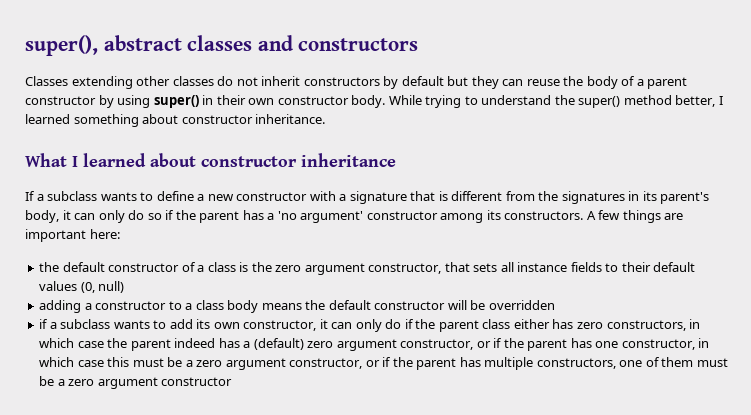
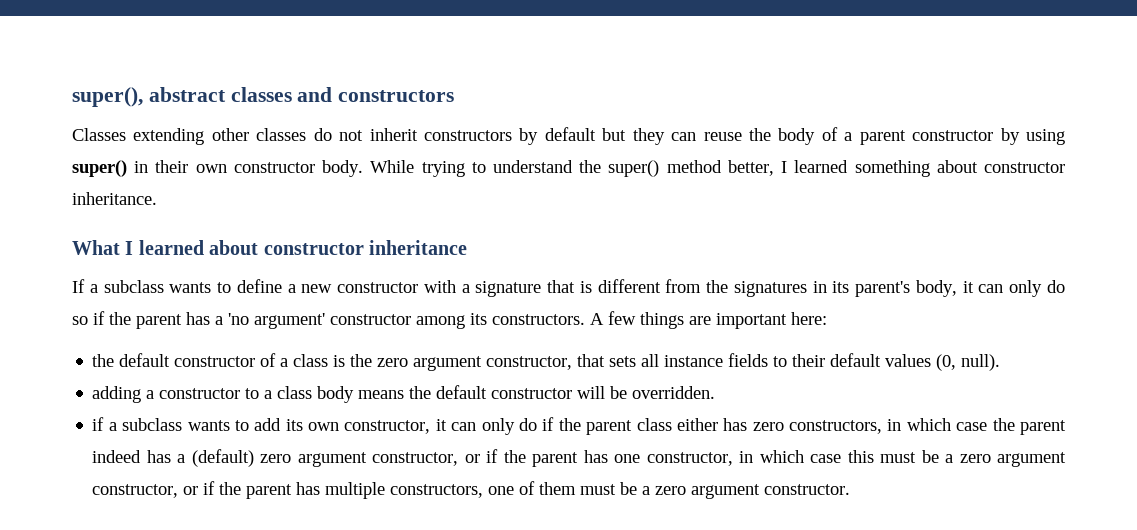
[98,281,125,293] null) -> [961,354,1001,371] null).
[488,300,555,310] overridden -> [632,386,716,399] overridden.
[161,377,233,386] constructor -> [764,484,851,495] constructor.

